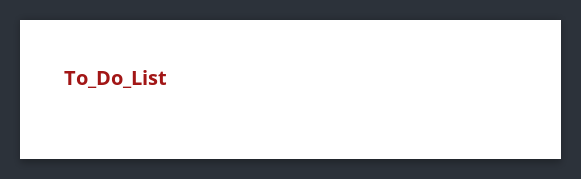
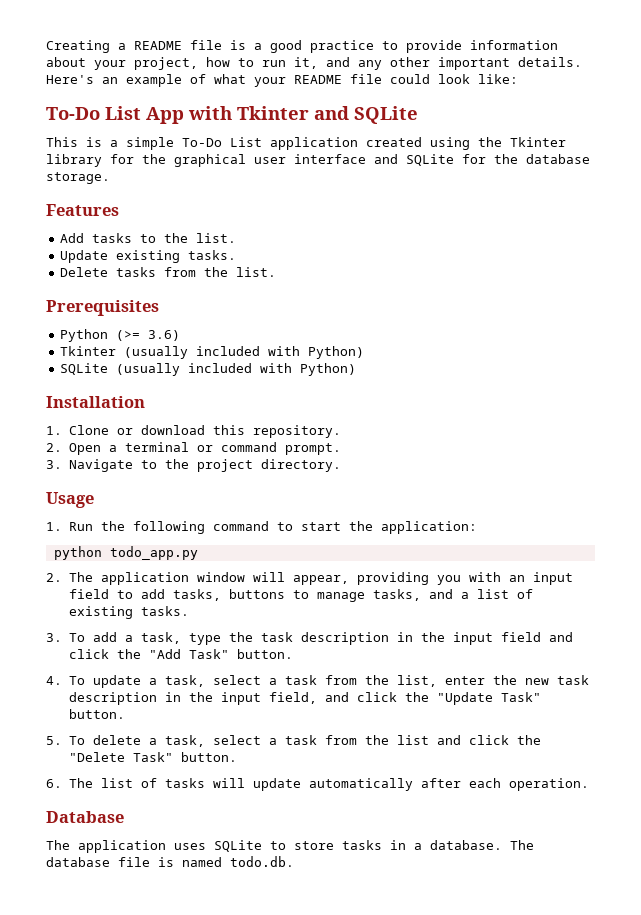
[64,70,167,88] To_Do_List -> [46,40,558,53] [46,57,582,70] [46,74,518,87] [46,106,418,124] [46,137,566,150] [46,154,590,167] [46,172,110,184] [46,204,119,216] [60,233,237,243] [60,250,237,263] [60,267,277,277] [46,300,159,316] [60,329,181,342] [60,346,365,359] [60,363,357,376] [46,396,145,408] [46,425,341,438] [46,442,341,455] [46,459,341,472] [46,492,94,508] [46,521,477,534] [53,546,198,560] [46,572,573,585] [68,589,533,602] [68,606,189,619] [46,632,573,645] [68,649,293,659] [46,675,589,688] [68,692,541,705] [68,709,125,719] [46,735,541,747] [68,752,237,762] [46,778,589,791] [46,811,124,823] [46,840,534,853] [46,856,294,867] Creating a README file is a good practice to provide information about your project, how to run it, and any other important details. Here's an example of what your README file could look like: // To-Do List App with Tkinter and SQLite // This is a simple To-Do List application created using the Tkinter library for the graphical user interface and SQLite for the database storage. // Features // Add tasks to the list. // Update existing tasks. // Delete tasks from the list. // Prerequisites // Python (>= 3.6) // Tkinter (usually included with Python) // SQLite (usually included with Python) // Installation // 1. Clone or download this repository. // 2. Open a terminal or command prompt. // 3. Navigate to the project directory. // Usage // 1. Run the following command to start the application: // python todo_app.py // 2. The application window will appear, providing you with an input field to add tasks, buttons to manage tasks, and a list of existing tasks. // 3. To add a task, type the task description in the input field and click the "Add Task" button. // 4. To update a task, select a task from the list, enter the new task description in the input field, and click the "Update Task" button. // 5. To delete a task, select a task from the list and click the "Delete Task" button. // 6. The list of tasks will update automatically after each operation. // Database // The application uses SQLite to store tasks in a database. The database file is named todo.db.

